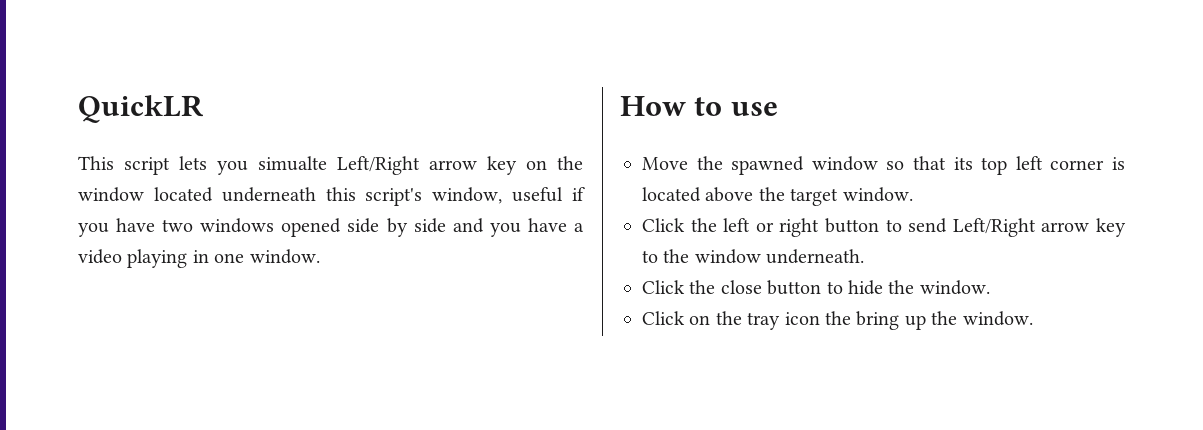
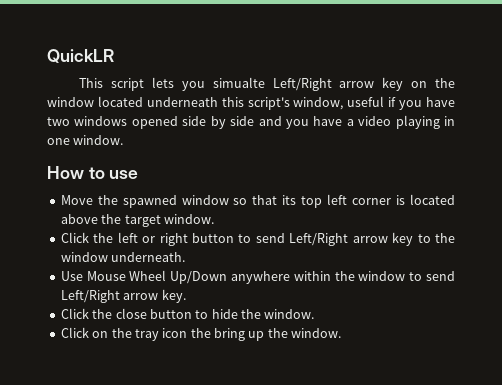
(865, 256) none -> [60,270,455,284] [60,289,186,303] // Use Mouse Wheel Up/Down anywhere within the window to send Left/Right arrow key.

